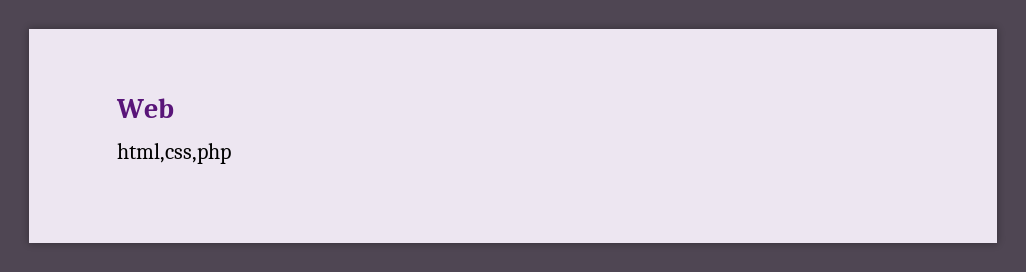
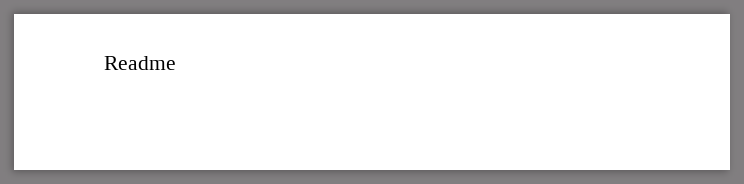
[116,98,174,118] [117,143,231,164] Web // html,css,php -> [104,56,176,70] Readme

